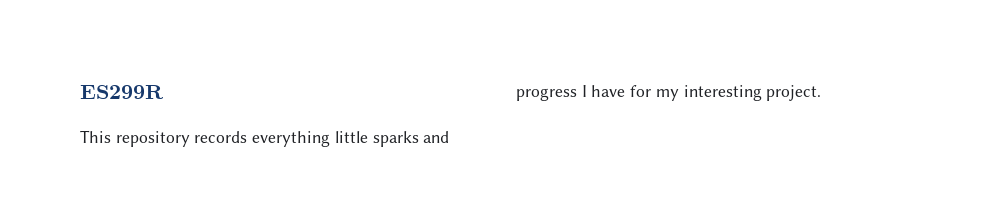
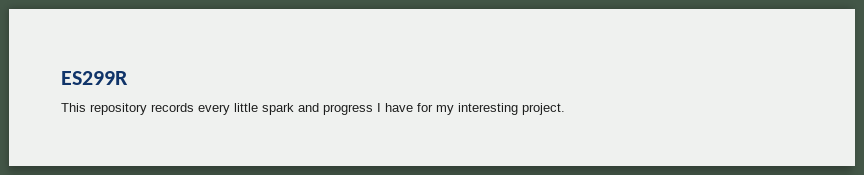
[252,131,419,147] everything little sparks -> [198,103,294,115] every little spark

